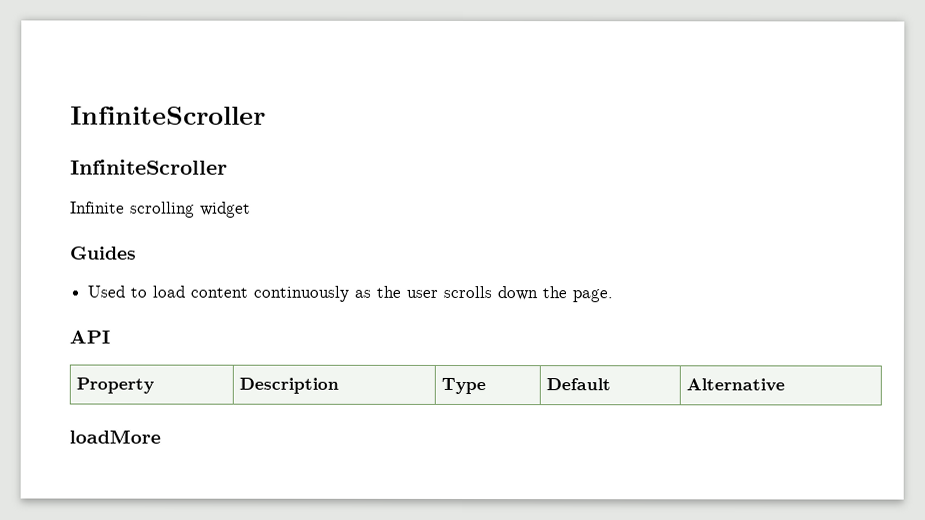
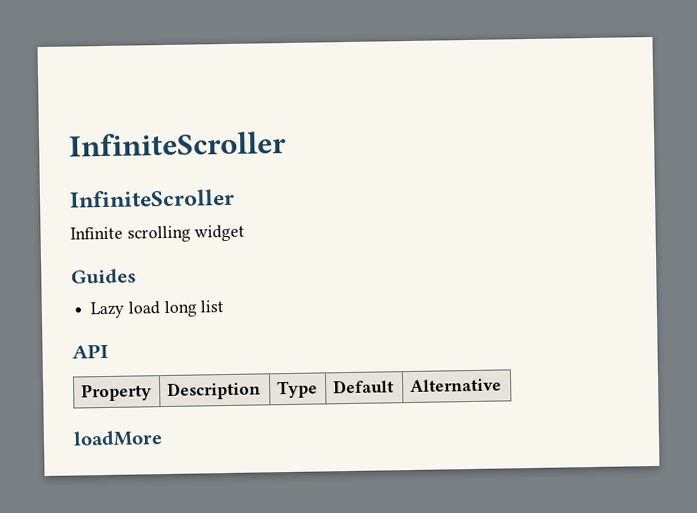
[87,285,614,303] Used to load content continuously as the user scrolls down the page. -> [90,300,225,319] Lazy load long list

